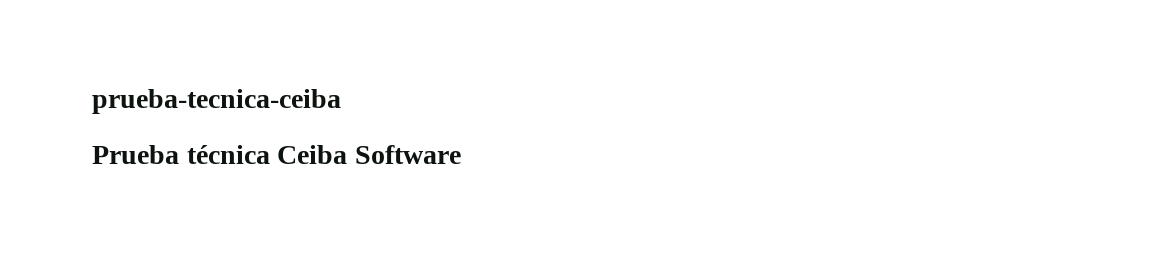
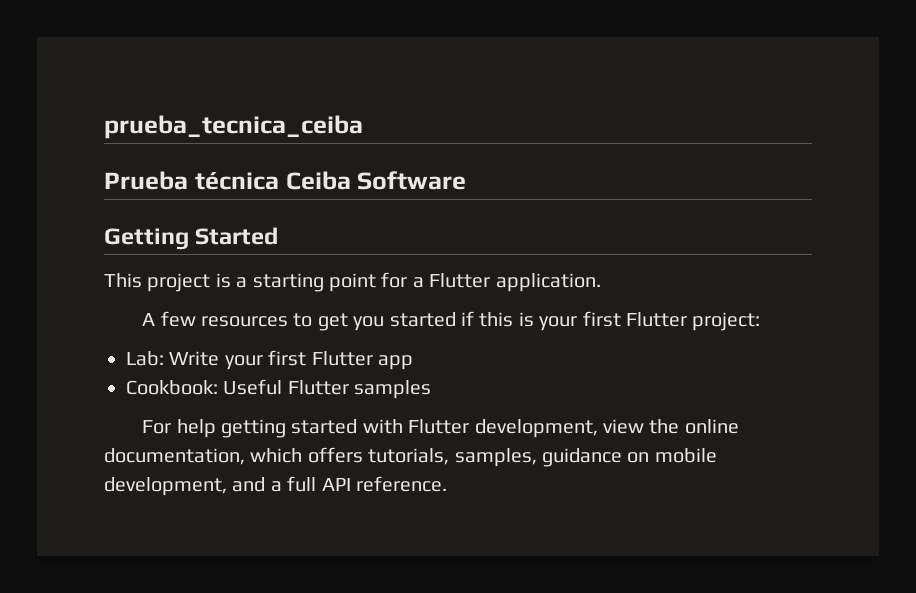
[92,89,341,114] prueba-tecnica-ceiba -> [104,115,363,139] prueba_tecnica_ceiba
(461, 154) none -> [104,227,279,250] [104,272,601,292] [142,311,761,331] [126,350,413,370] [126,379,432,399] [142,419,739,438] [104,447,717,467] [104,476,447,496] // Getting Started // This project is a starting point for a Flutter application. // A few resources to get you started if this is your first Flutter project: // Lab: Write your first Flutter app // Cookbook: Useful Flutter samples // For help getting started with Flutter development, view the online documentation, which offers tutorials, samples, guidance on mobile development, and a full API reference.

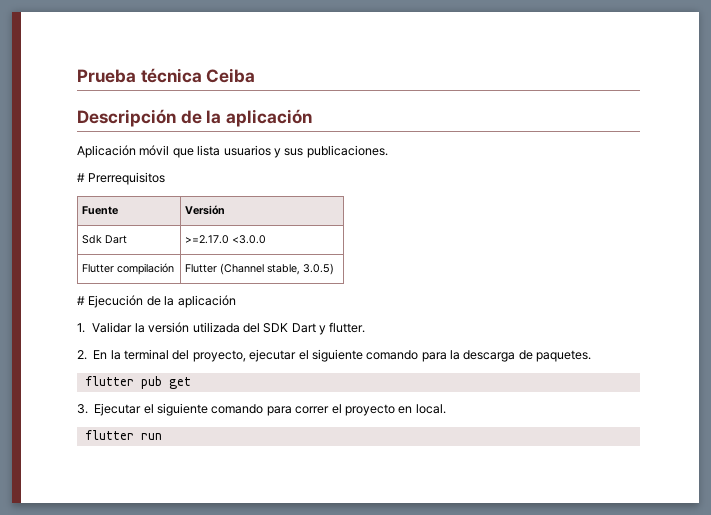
[104,115,363,139] prueba_tecnica_ceiba // -> (77, 76) none
[357,171,467,190] [104,227,279,250] [104,272,601,292] [142,311,761,331] [126,350,413,370] [126,379,432,399] [142,419,739,438] [104,447,717,467] [104,476,447,496] Software // Getting Started // This project is a starting point for a Flutter application. // A few resources to get you started if this is your first Flutter project: // Lab: Write your first Flutter app // Cookbook: Useful Flutter samples // For help getting started with Flutter development, view the online documentation, which offers tutorials, samples, guidance on mobile development, and a full API reference. -> [77,109,313,127] [77,145,388,158] [77,172,166,185] [82,206,119,215] [185,205,226,215] [82,235,128,244] [185,235,267,244] [82,263,175,275] [185,263,335,275] [77,295,236,308] [77,322,366,335] [77,349,592,362] [84,376,191,389] [77,403,446,416] [84,430,162,440] // Descripción de la aplicación // Aplicación móvil que lista usuarios y sus publicaciones. // # Prerrequisitos // Fuente | Versión // Sdk Dart | >=2.17.0 <3.0.0 // Flutter compilación | Flutter (Channel stable, 3.0.5) // # Ejecución de la aplicación // 1. Validar la versión utilizada del SDK Dart y flutter. // 2. En la terminal del proyecto, ejecutar el siguiente comando para la descarga de paquetes. // flutter pub get // 3. Ejecutar el siguiente comando para correr el proyecto en local. // flutter run

